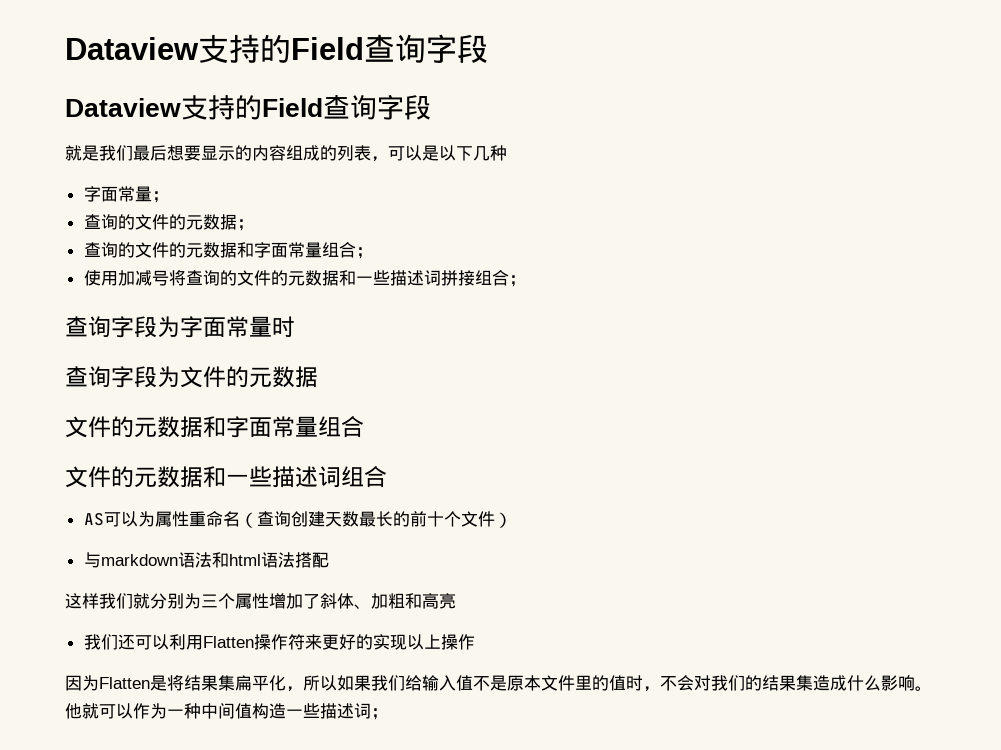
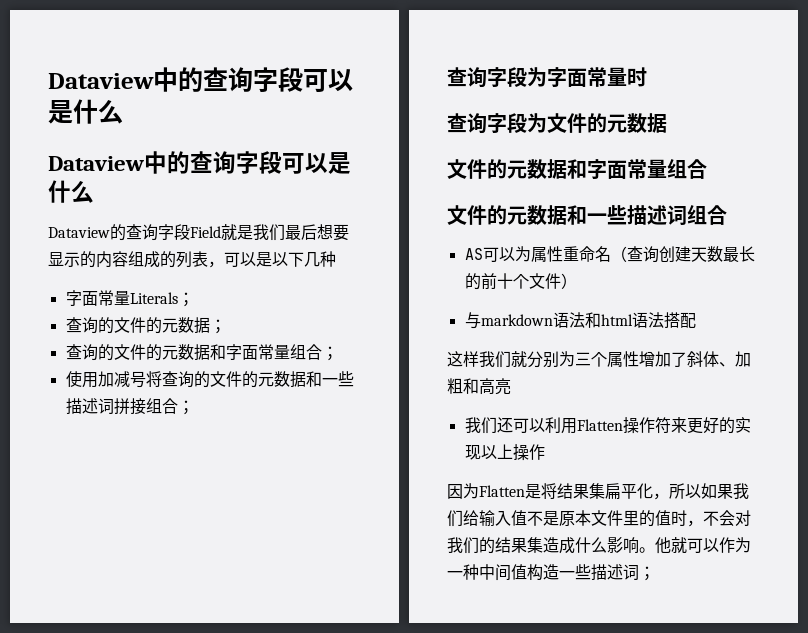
[65,34,488,63] [65,94,431,120] Dataview支持的Field查询字段 // Dataview支持的Field查询字段 // -> [48,67,353,92] [48,99,123,124] [48,151,351,174] [48,180,94,203] [48,224,221,241] Dataview中的查询字段可以是什么 // Dataview中的查询字段可以是什么 // Dataview的查询字段Field
(152, 194) none -> [129,292,178,304] Literals

